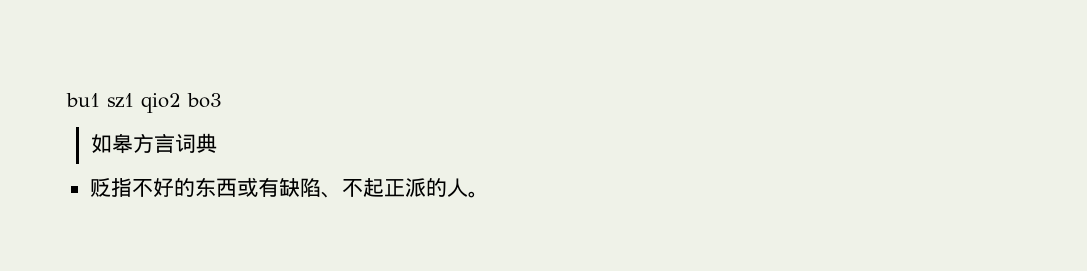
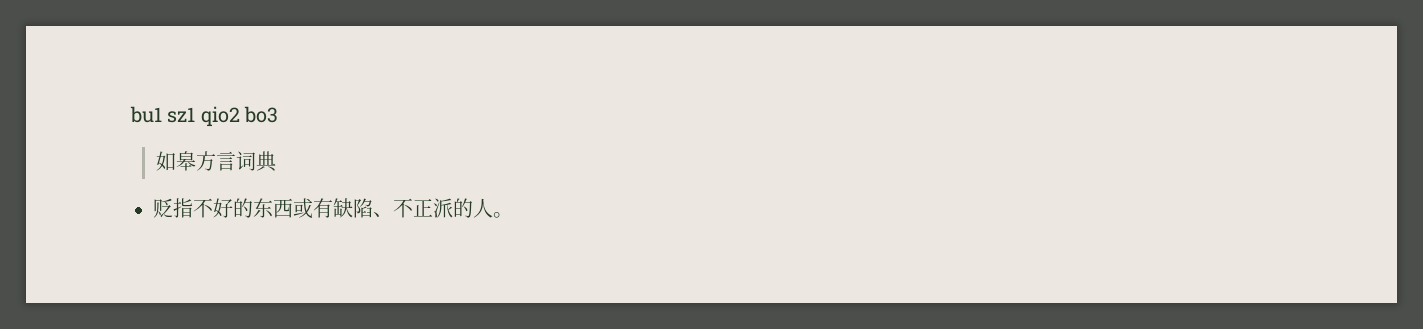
[362,178,384,198] 起 -> (413, 208) none

